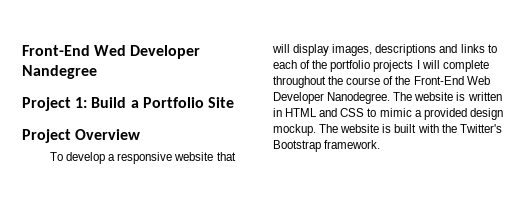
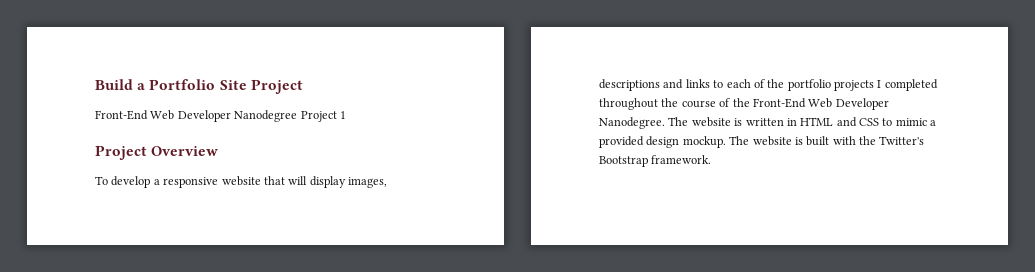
[22,45,201,59] [22,65,97,79] [22,97,234,111] Front-End Wed Developer Nandegree // Project 1: Build a Portfolio Site -> [95,79,303,94] [95,110,346,122] Build a Portfolio Site Project // Front-End Web Developer Nanodegree Project 1
[421,60,489,72] will complete -> [884,79,938,91] completed

